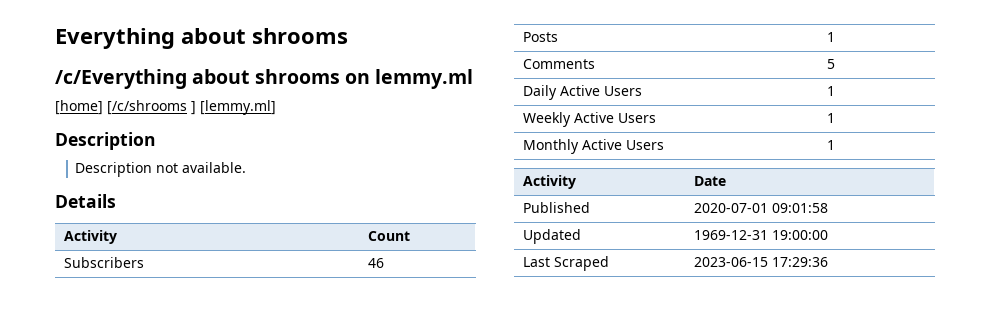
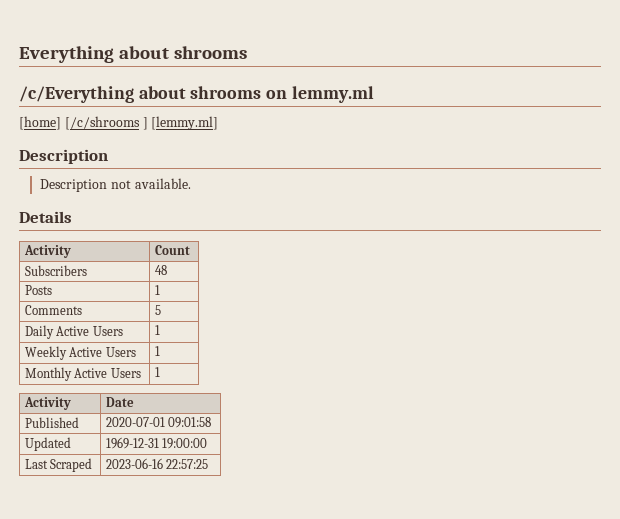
[368,258,385,268] 46 -> [155,265,168,275] 48
[694,257,829,267] 2023-06-15 17:29:36 -> [106,458,209,469] 2023-06-16 22:57:25

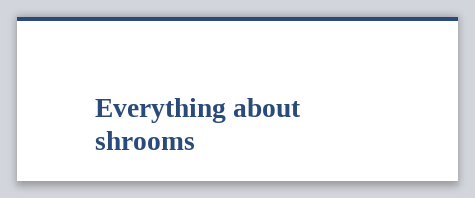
[19,86,374,103] [19,116,219,130] [19,149,108,164] [40,178,191,192] [19,211,72,223] [24,245,72,258] [155,245,191,255] [25,265,88,276] [155,265,168,275] [25,285,53,295] [155,285,161,295] [25,305,83,315] [155,305,162,315] [25,325,123,339] [155,325,161,335] [25,346,136,360] [155,346,161,356] [25,367,141,381] [155,367,161,377] [24,397,72,410] [106,397,135,407] [25,417,80,428] [106,417,212,428] [25,437,72,451] [106,437,208,449] [25,458,93,472] [106,458,209,469] // /c/Everything about shrooms on lemmy.ml // [home] [/c/shrooms ] [lemmy.ml] // Description // Description not available. // Details // Activity | Count // Subscribers | 48 // Posts | 1 // Comments | 5 // Daily Active Users | 1 // Weekly Active Users | 1 // Monthly Active Users | 1 // Activity | Date // Published | 2020-07-01 09:01:58 // Updated | 1969-12-31 19:00:00 // Last Scraped | 2023-06-16 22:57:25 -> (195, 140) none

